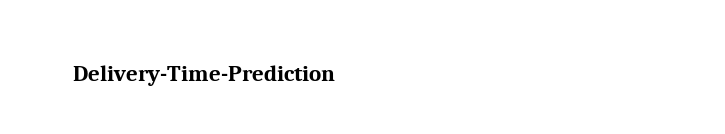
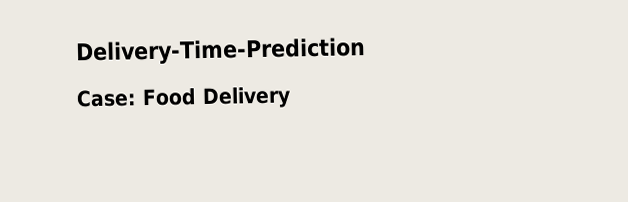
(335, 75) none -> [76,86,291,110] // Case: Food Delivery

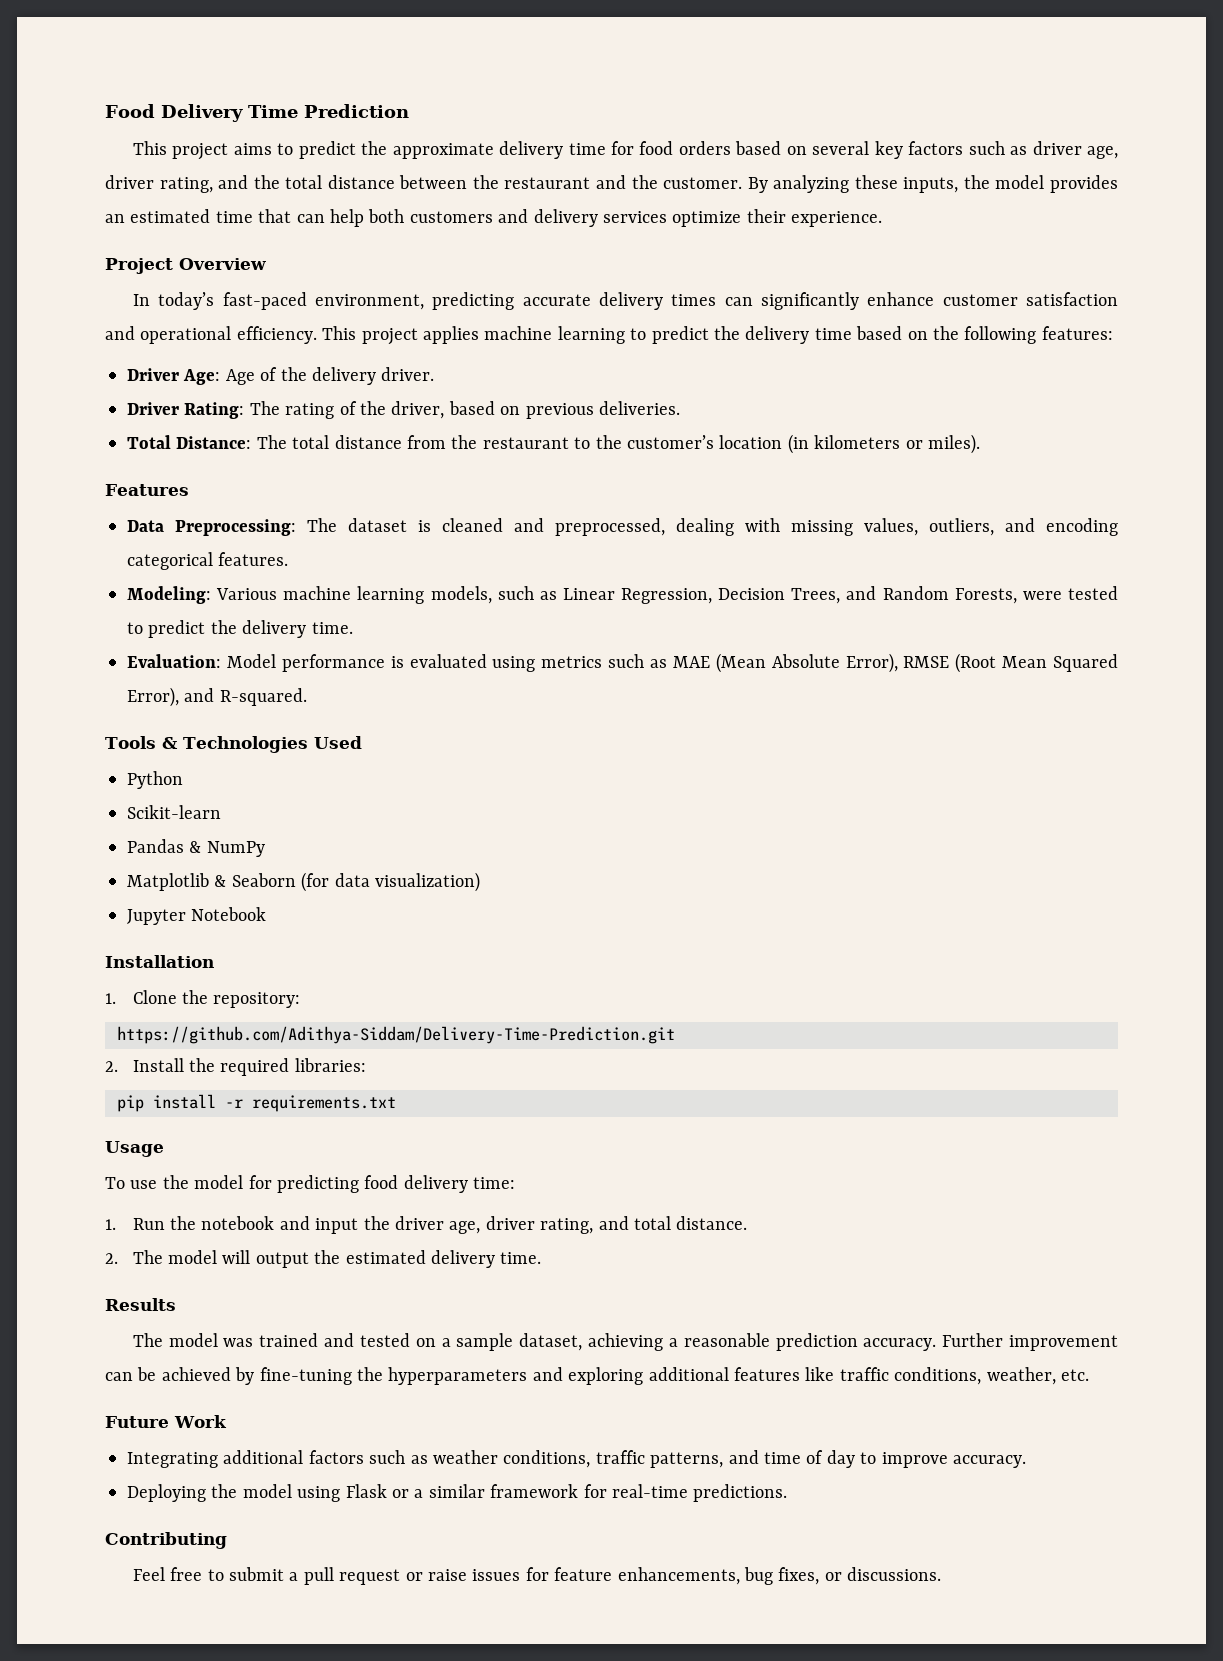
[75,37,366,66] [76,86,291,110] Delivery-Time-Prediction // Case: Food Delivery -> [105,104,409,122] [132,141,1119,160] [105,175,1118,193] [105,209,883,227] [105,258,266,274] [132,292,1118,310] [105,326,1113,345] [127,367,435,385] [127,401,680,419] [127,434,980,454] [105,484,189,496] [127,518,1118,536] [127,552,289,570] [127,586,1118,604] [127,620,353,638] [127,653,1118,673] [127,687,307,707] [105,736,362,753] [127,771,183,789] [127,805,221,819] [127,839,265,857] [127,872,480,892] [127,907,267,925] [105,955,214,968] [105,990,301,1008] [117,1026,675,1044] [105,1058,366,1076] [117,1094,396,1112] [105,1141,164,1157] [105,1175,516,1193] [105,1216,748,1234] [105,1250,542,1268] [105,1298,176,1311] [132,1333,1118,1351] [105,1367,1089,1385] [105,1415,227,1428] [127,1450,1026,1468] [127,1484,788,1502] [105,1532,227,1549] [132,1567,942,1585] Food Delivery Time Prediction // This project aims to predict the approximate delivery time for food orders based on several key factors such as driver age, driver rating, and the total distance between the restaurant and the customer. By analyzing these inputs, the model provides an estimated time that can help both customers and delivery services optimize their experience. // Project Overview // In today’s fast-paced environment, predicting accurate delivery times can significantly enhance customer satisfaction and operational efficiency. This project applies machine learning to predict the delivery time based on the following features: // Driver Age: Age of the delivery driver. // Driver Rating: The rating of the driver, based on previous deliveries. // Total Distance: The total distance from the restaurant to the customer’s location (in kilometers or miles). // Features // Data Preprocessing: The dataset is cleaned and preprocessed, dealing with missing values, outliers, and encoding categorical features. // Modeling: Various machine learning models, such as Linear Regression, Decision Trees, and Random Forests, were tested to predict the delivery time. // Evaluation: Model performance is evaluated using metrics such as MAE (Mean Absolute Error), RMSE (Root Mean Squared Error), and R-squared. // Tools & Technologies Used // Python // Scikit-learn // Pandas & NumPy // Matplotlib & Seaborn (for data visualization) // Jupyter Notebook // Installation // 1. Clone the repository: // https://github.com/Adithya-Siddam/Delivery-Time-Prediction.git // 2. Install the required libraries: // pip install -r requirements.txt // Usage // To use the model for predicting food delivery time: // 1. Run the notebook and input the driver age, driver rating, and total distance. // 2. The model will output the estimated delivery time. // Results // The model was trained and tested on a sample dataset, achieving a reasonable prediction accuracy. Further improvement can be achieved by fine-tuning the hyperparameters and exploring additional features like traffic conditions, weather, etc. // Future Work // Integrating additional factors such as weather conditions, traffic patterns, and time of day to improve accuracy. // Deploying the model using Flask or a similar framework for real-time predictions. // Contributing // Feel free to submit a pull request or raise issues for feature enhancements, bug fixes, or discussions.

